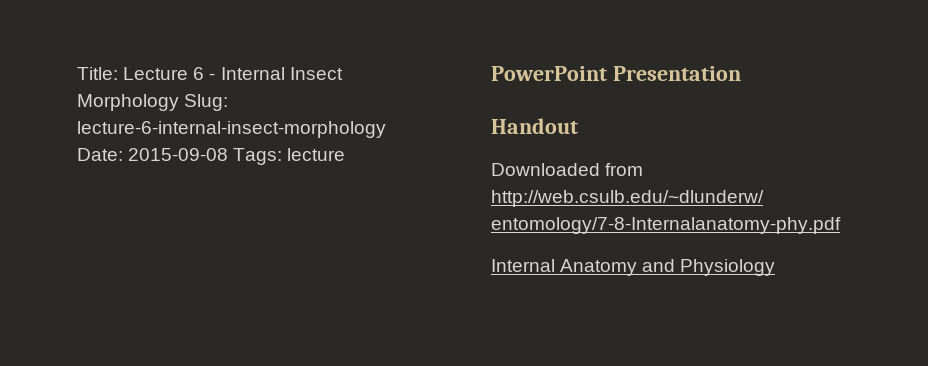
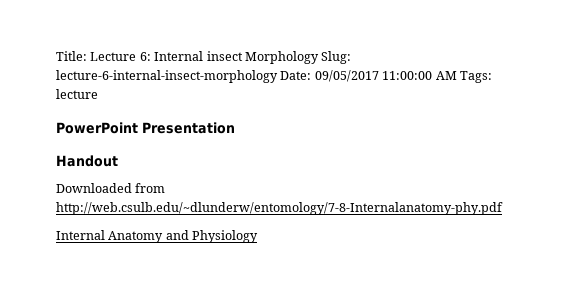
[193,67,343,80] 6 - Internal Insect -> [139,51,243,61] 6: Internal insect
[128,148,229,161] 2015-09-08 -> [314,70,457,82] 09/05/2017 11:00:00 AM

